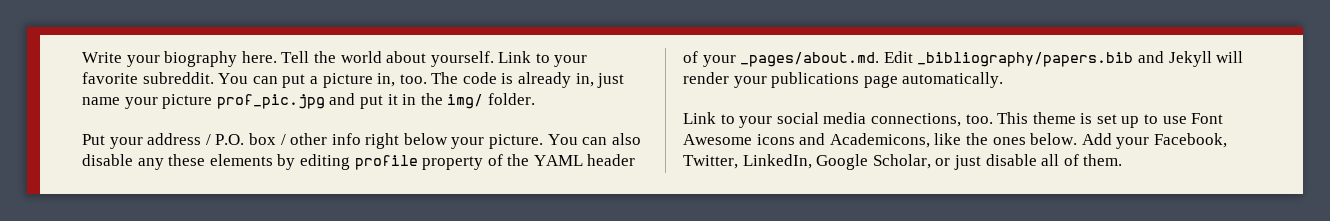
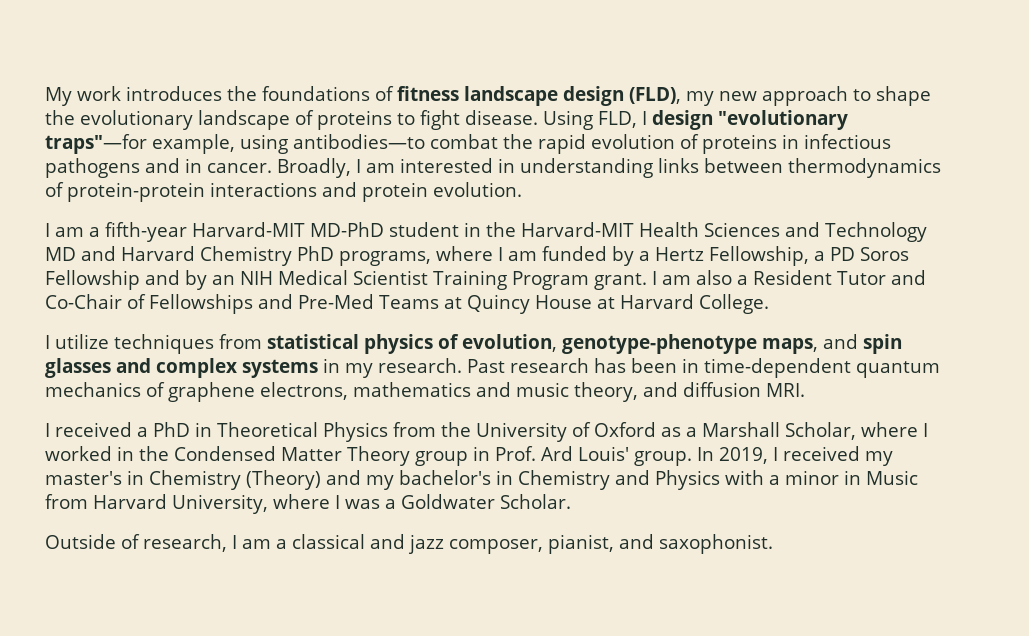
[82,51,588,67] [82,72,625,88] [82,93,535,109] [82,133,641,149] [82,154,636,170] [683,51,1244,67] [683,72,1004,88] [683,112,1224,128] [683,133,1227,149] [683,154,1123,170] Write your biography here. Tell the world about yourself. Link to your favorite subreddit. You can put a picture in, too. The code is already in, just name your picture prof_pic.jpg and put it in the img/ folder. // Put your address / P.O. box / other info right below your picture. You can also disable any these elements by editing profile property of the YAML header of your _pages/about.md. Edit _bibliography/papers.bib and Jekyll will render your publications page automatically. // Link to your social media connections, too. This theme is set up to use Font Awesome icons and Academicons, like the ones below. Add your Facebook, Twitter, LinkedIn, Google Scholar, or just disable all of them. -> [45,86,931,106] [45,110,848,130] [45,134,891,154] [45,158,941,178] [45,182,522,202] [45,222,927,242] [45,246,909,266] [45,270,926,290] [45,294,769,314] [45,334,902,354] [45,358,940,378] [45,382,805,402] [45,422,928,442] [45,446,893,466] [45,470,919,490] [45,494,571,514] [45,534,773,554] My work introduces the foundations of fitness landscape design (FLD), my new approach to shape the evolutionary landscape of proteins to fight disease. Using FLD, I design "evolutionary traps"—for example, using antibodies—to combat the rapid evolution of proteins in infectious pathogens and in cancer. Broadly, I am interested in understanding links between thermodynamics of protein-protein interactions and protein evolution. // I am a fifth-year Harvard-MIT MD-PhD student in the Harvard-MIT Health Sciences and Technology MD and Harvard Chemistry PhD programs, where I am funded by a Hertz Fellowship, a PD Soros Fellowship and by an NIH Medical Scientist Training Program grant. I am also a Resident Tutor and Co-Chair of Fellowships and Pre-Med Teams at Quincy House at Harvard College. // I utilize techniques from statistical physics of evolution, genotype-phenotype maps, and spin glasses and complex systems in my research. Past research has been in time-dependent quantum mechanics of graphene electrons, mathematics and music theory, and diffusion MRI. // I received a PhD in Theoretical Physics from the University of Oxford as a Marshall Scholar, where I worked in the Condensed Matter Theory group in Prof. Ard Louis' group. In 2019, I received my master's in Chemistry (Theory) and my bachelor's in Chemistry and Physics with a minor in Music from Harvard University, where I was a Goldwater Scholar. // Outside of research, I am a classical and jazz composer, pianist, and saxophonist.

